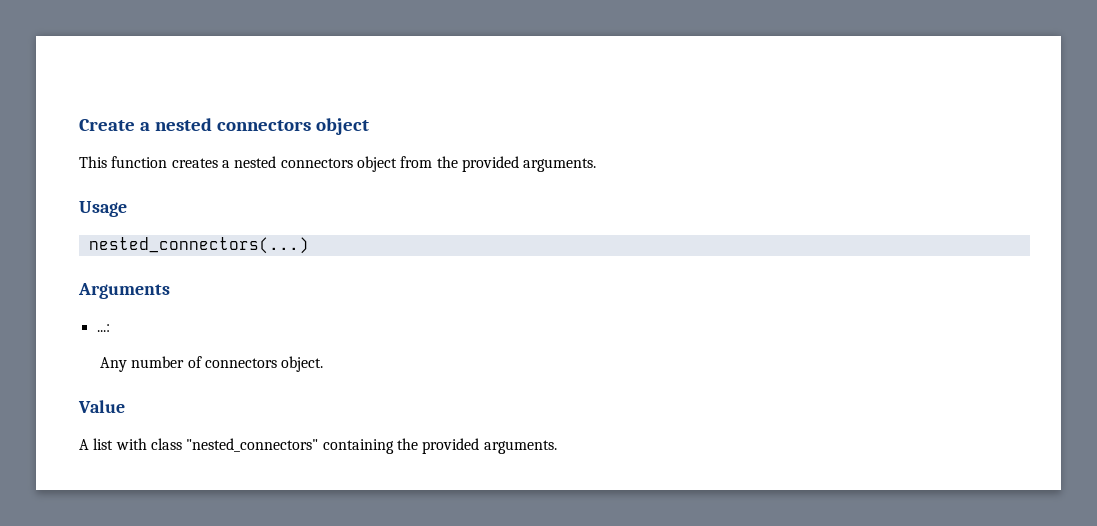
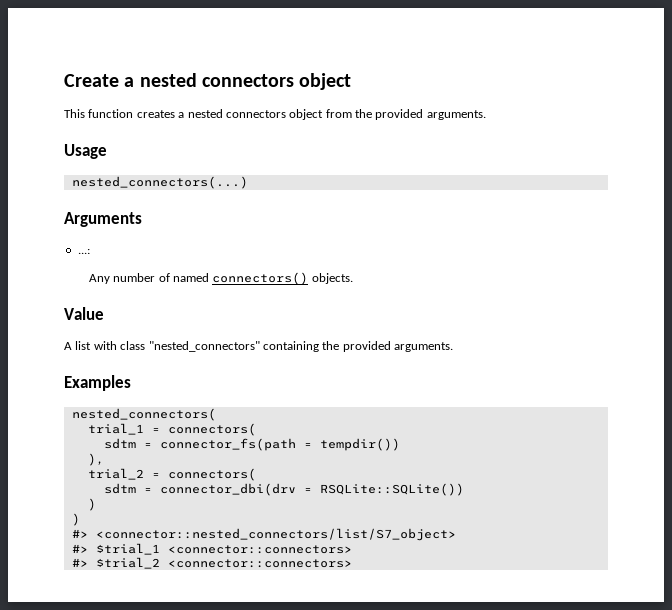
[205,356,324,372] connectors object. -> [172,272,353,285] named connectors() objects.
(557, 447) none -> [64,375,131,391] [71,408,216,421] [87,423,256,436] [103,438,400,451] [87,453,104,466] [87,468,256,481] [103,483,464,496] [87,498,96,511] [71,513,80,526] [71,528,456,541] [71,543,352,555] [71,557,352,569] // Examples // nested_connectors( // trial_1 = connectors( // sdtm = connector_fs(path = tempdir()) // ), // trial_2 = connectors( // sdtm = connector_dbi(drv = RSQLite::SQLite()) // ) // ) // #> <connector::nested_connectors/list/S7_object> // #> $trial_1 <connector::connectors> // #> $trial_2 <connector::connectors>

